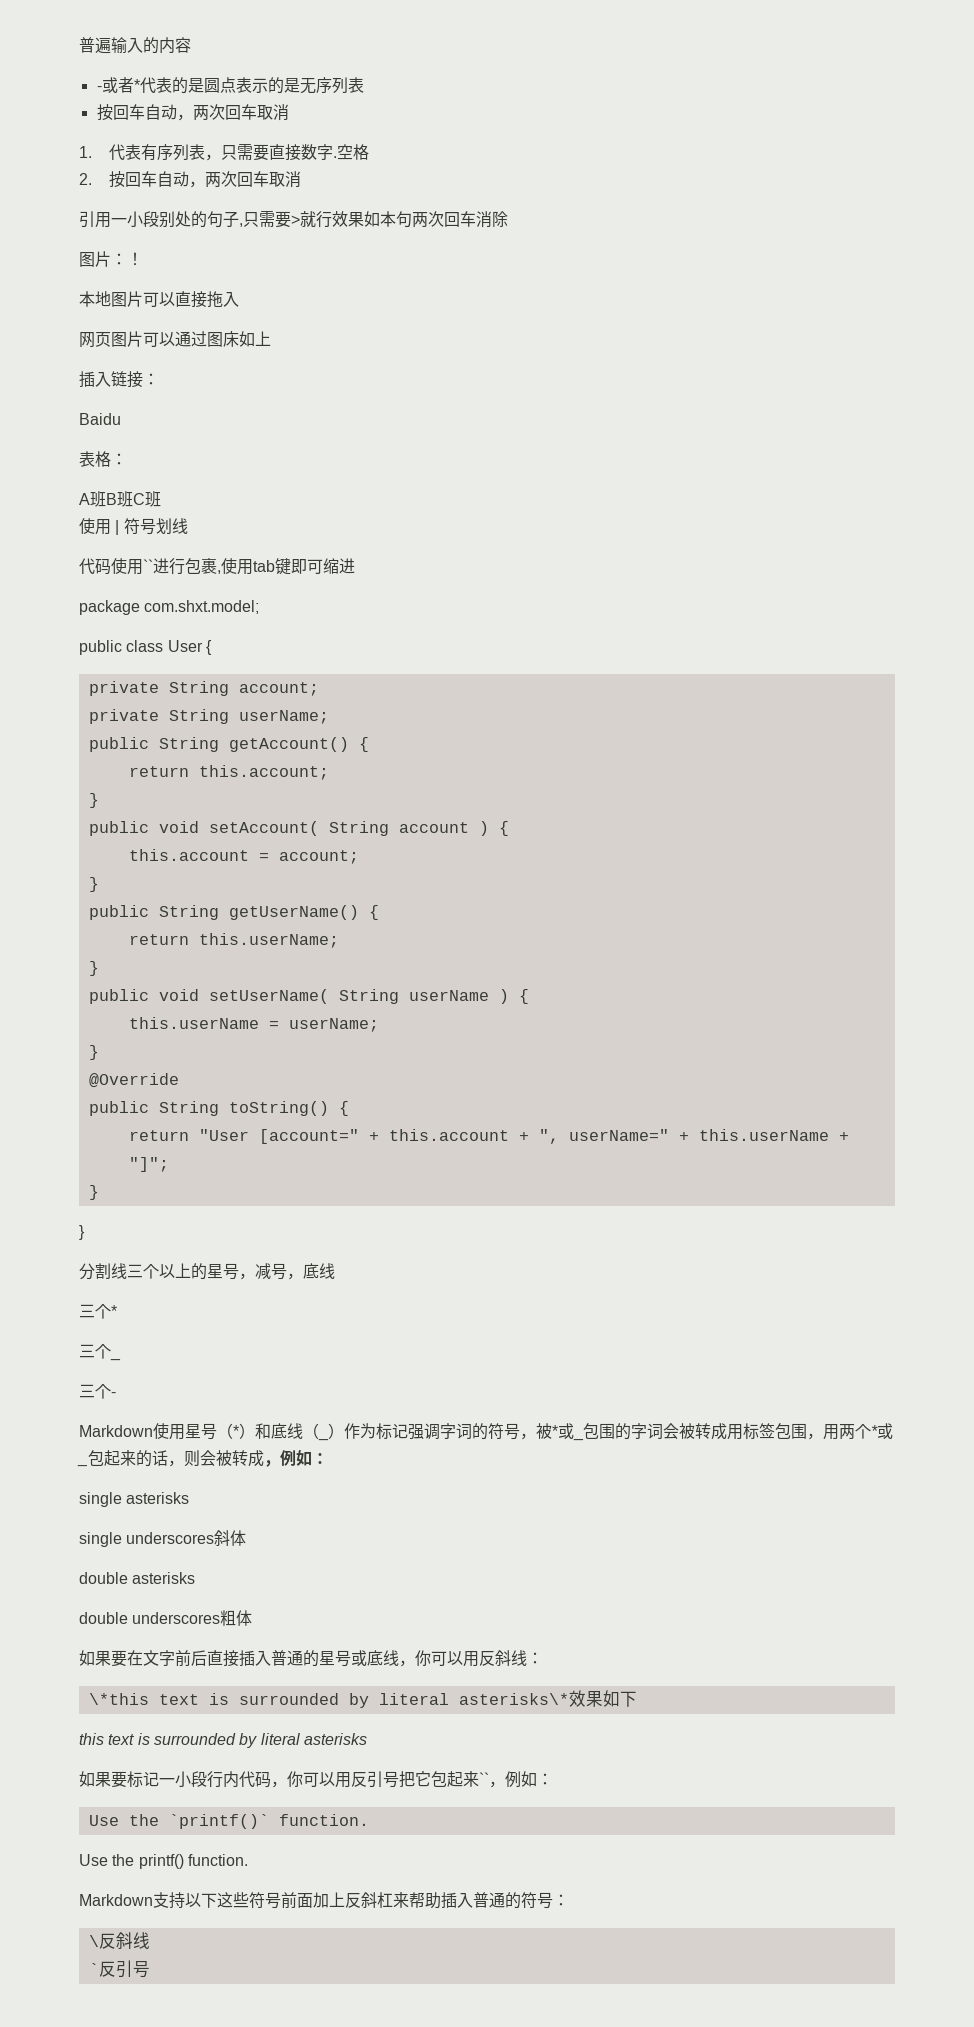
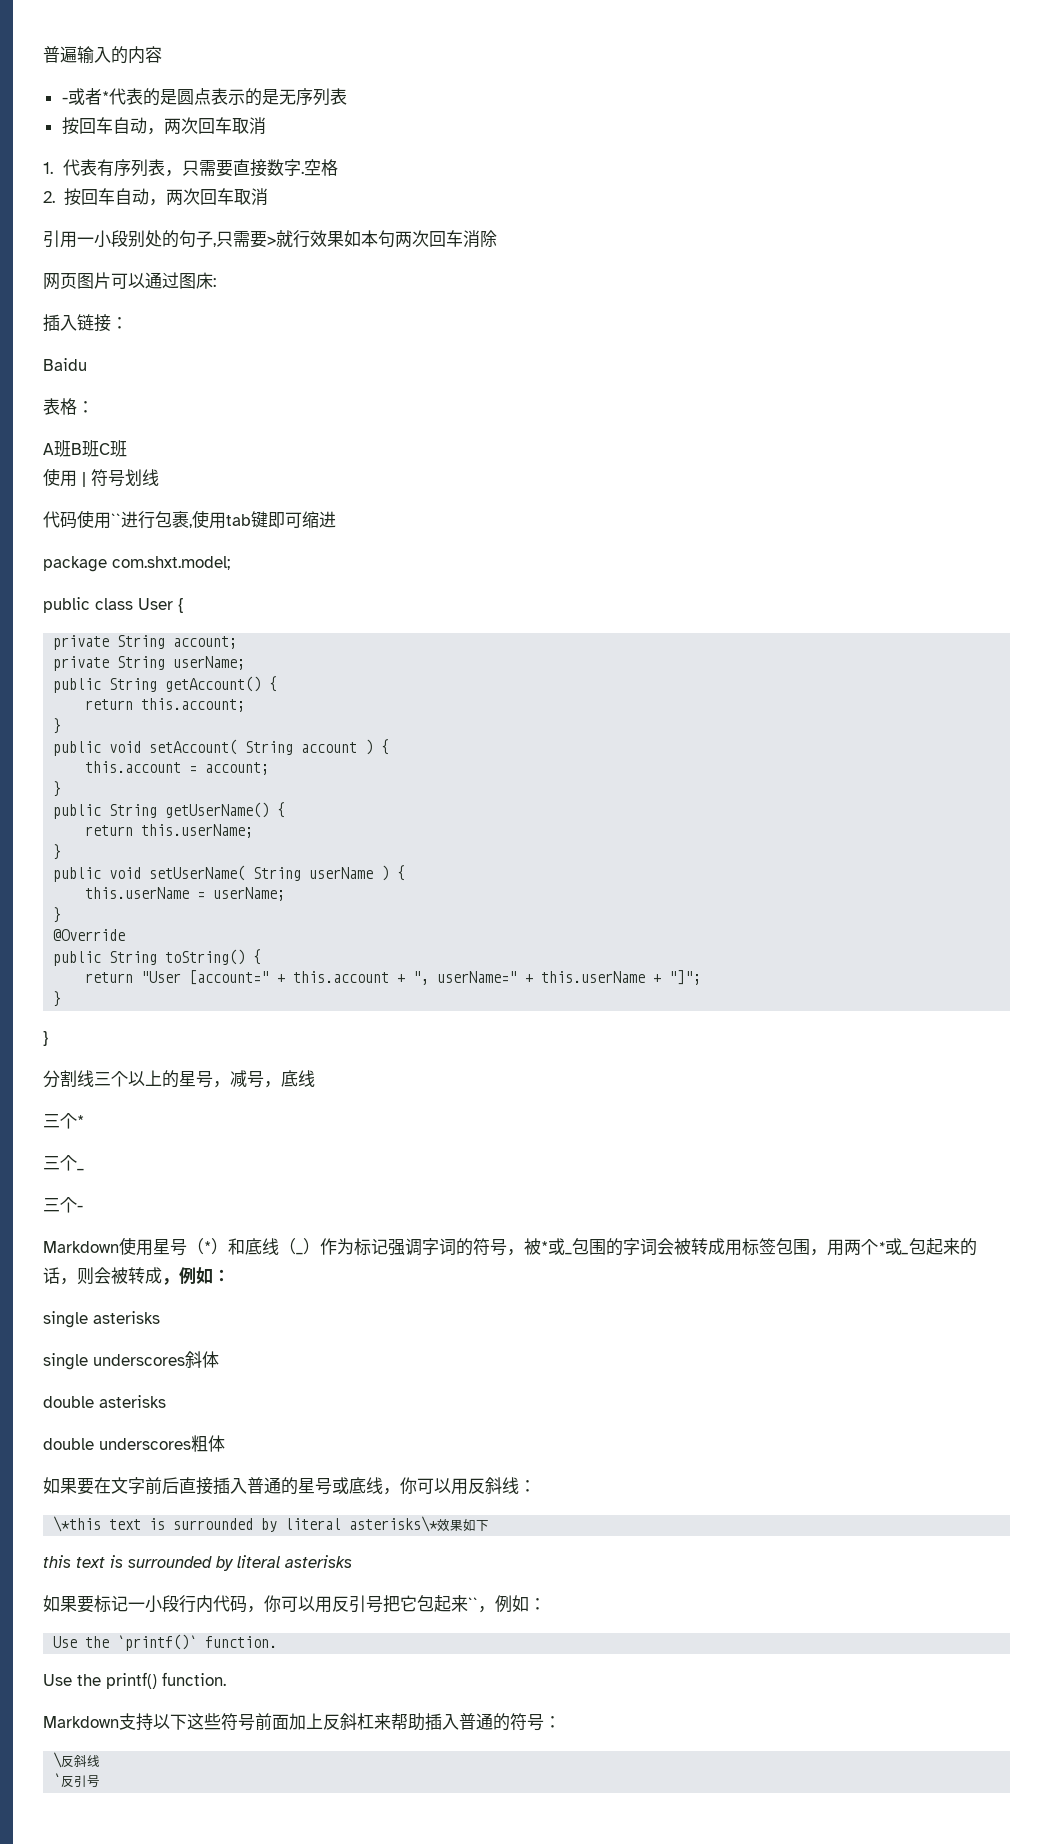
[79,251,143,267] [79,291,239,308] // 图片：！ // 本地图片可以直接拖入 -> (497, 238) none
[239,331,271,347] 如上 -> [213,278,216,287] :

